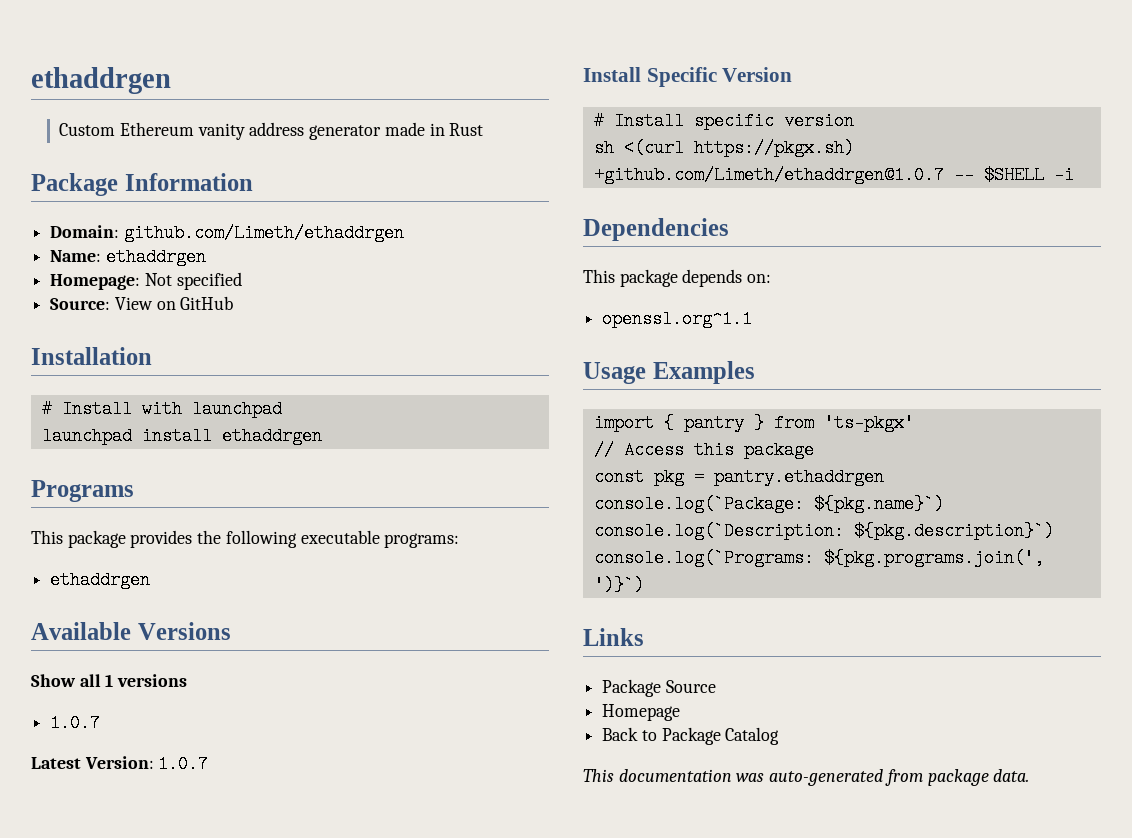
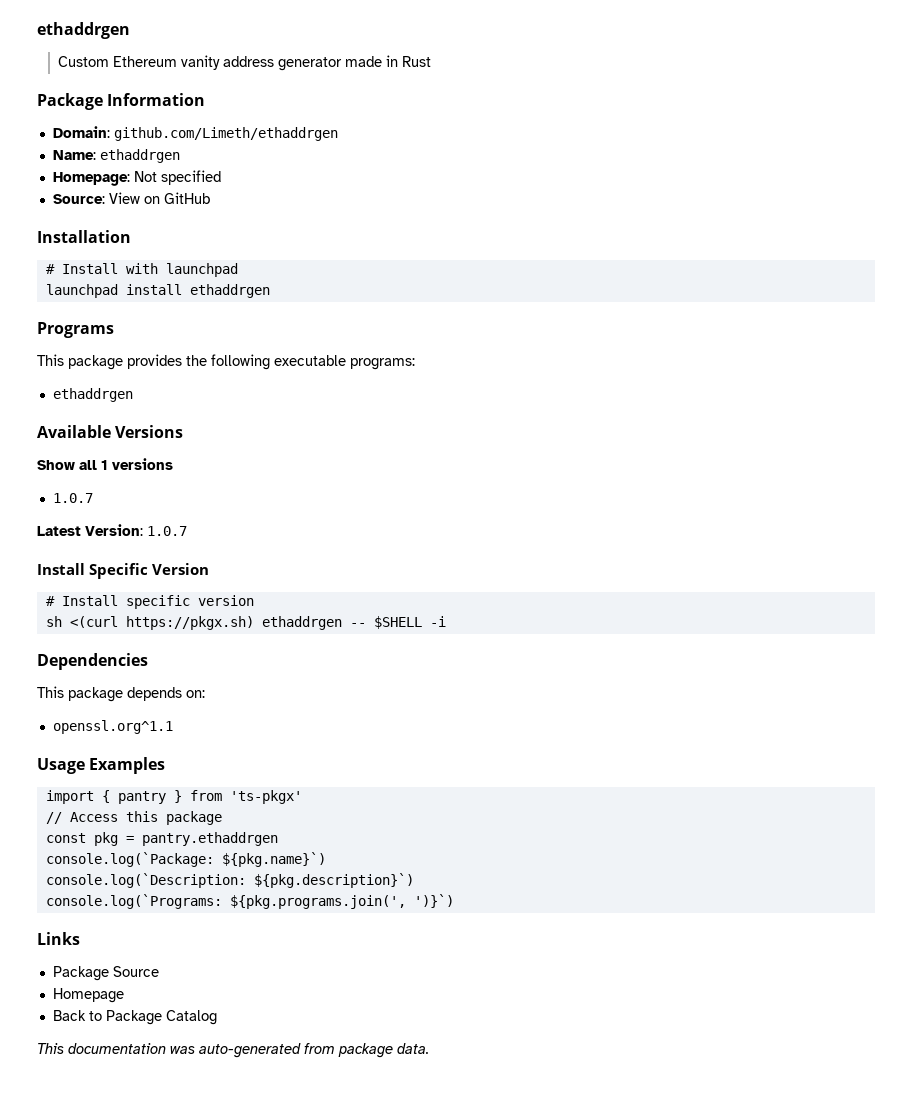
[593,166,944,184] +github.com/Limeth/ethaddrgen@1.0.7 -> [261,616,342,630] ethaddrgen

